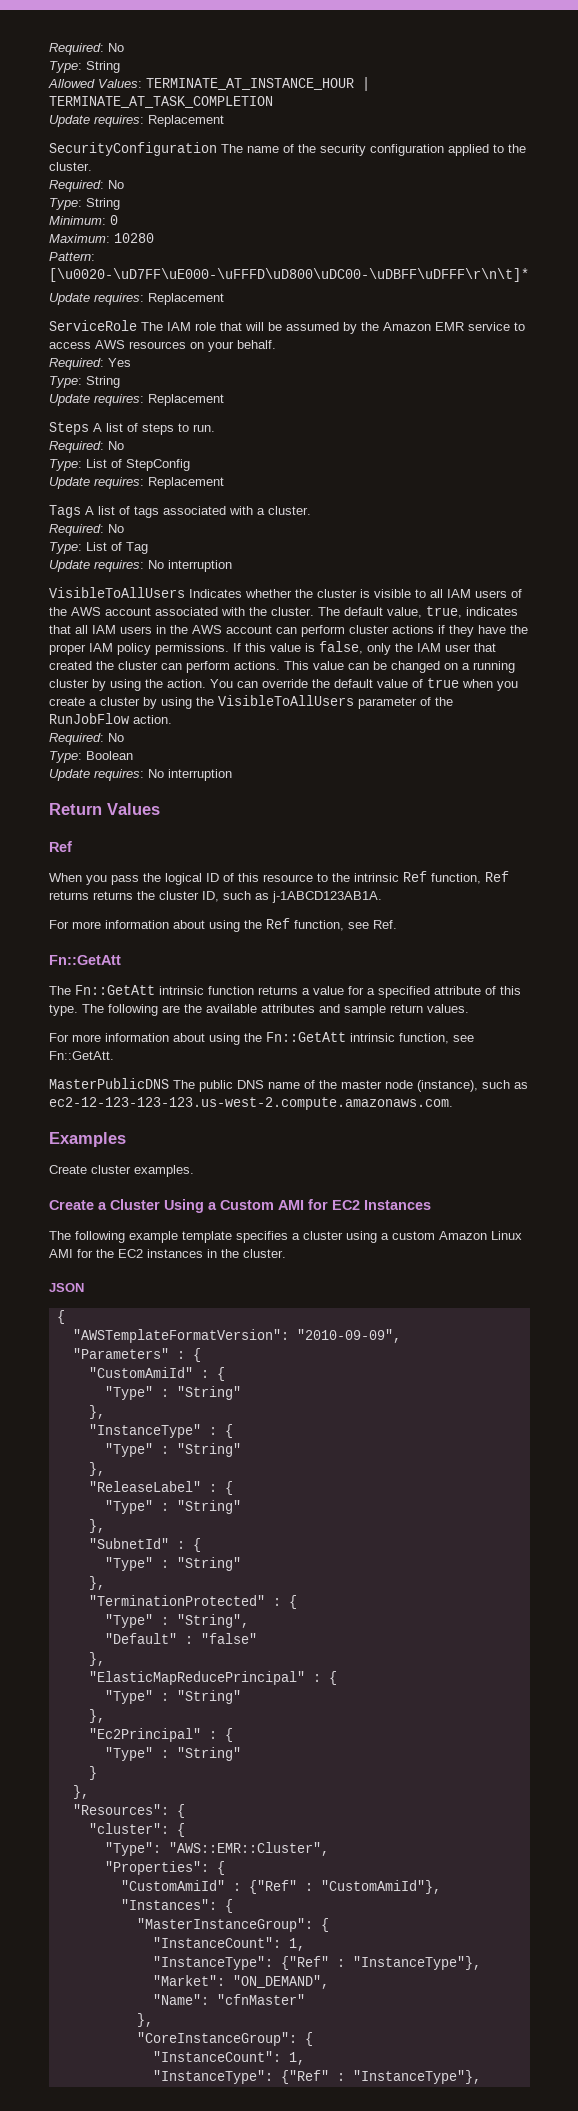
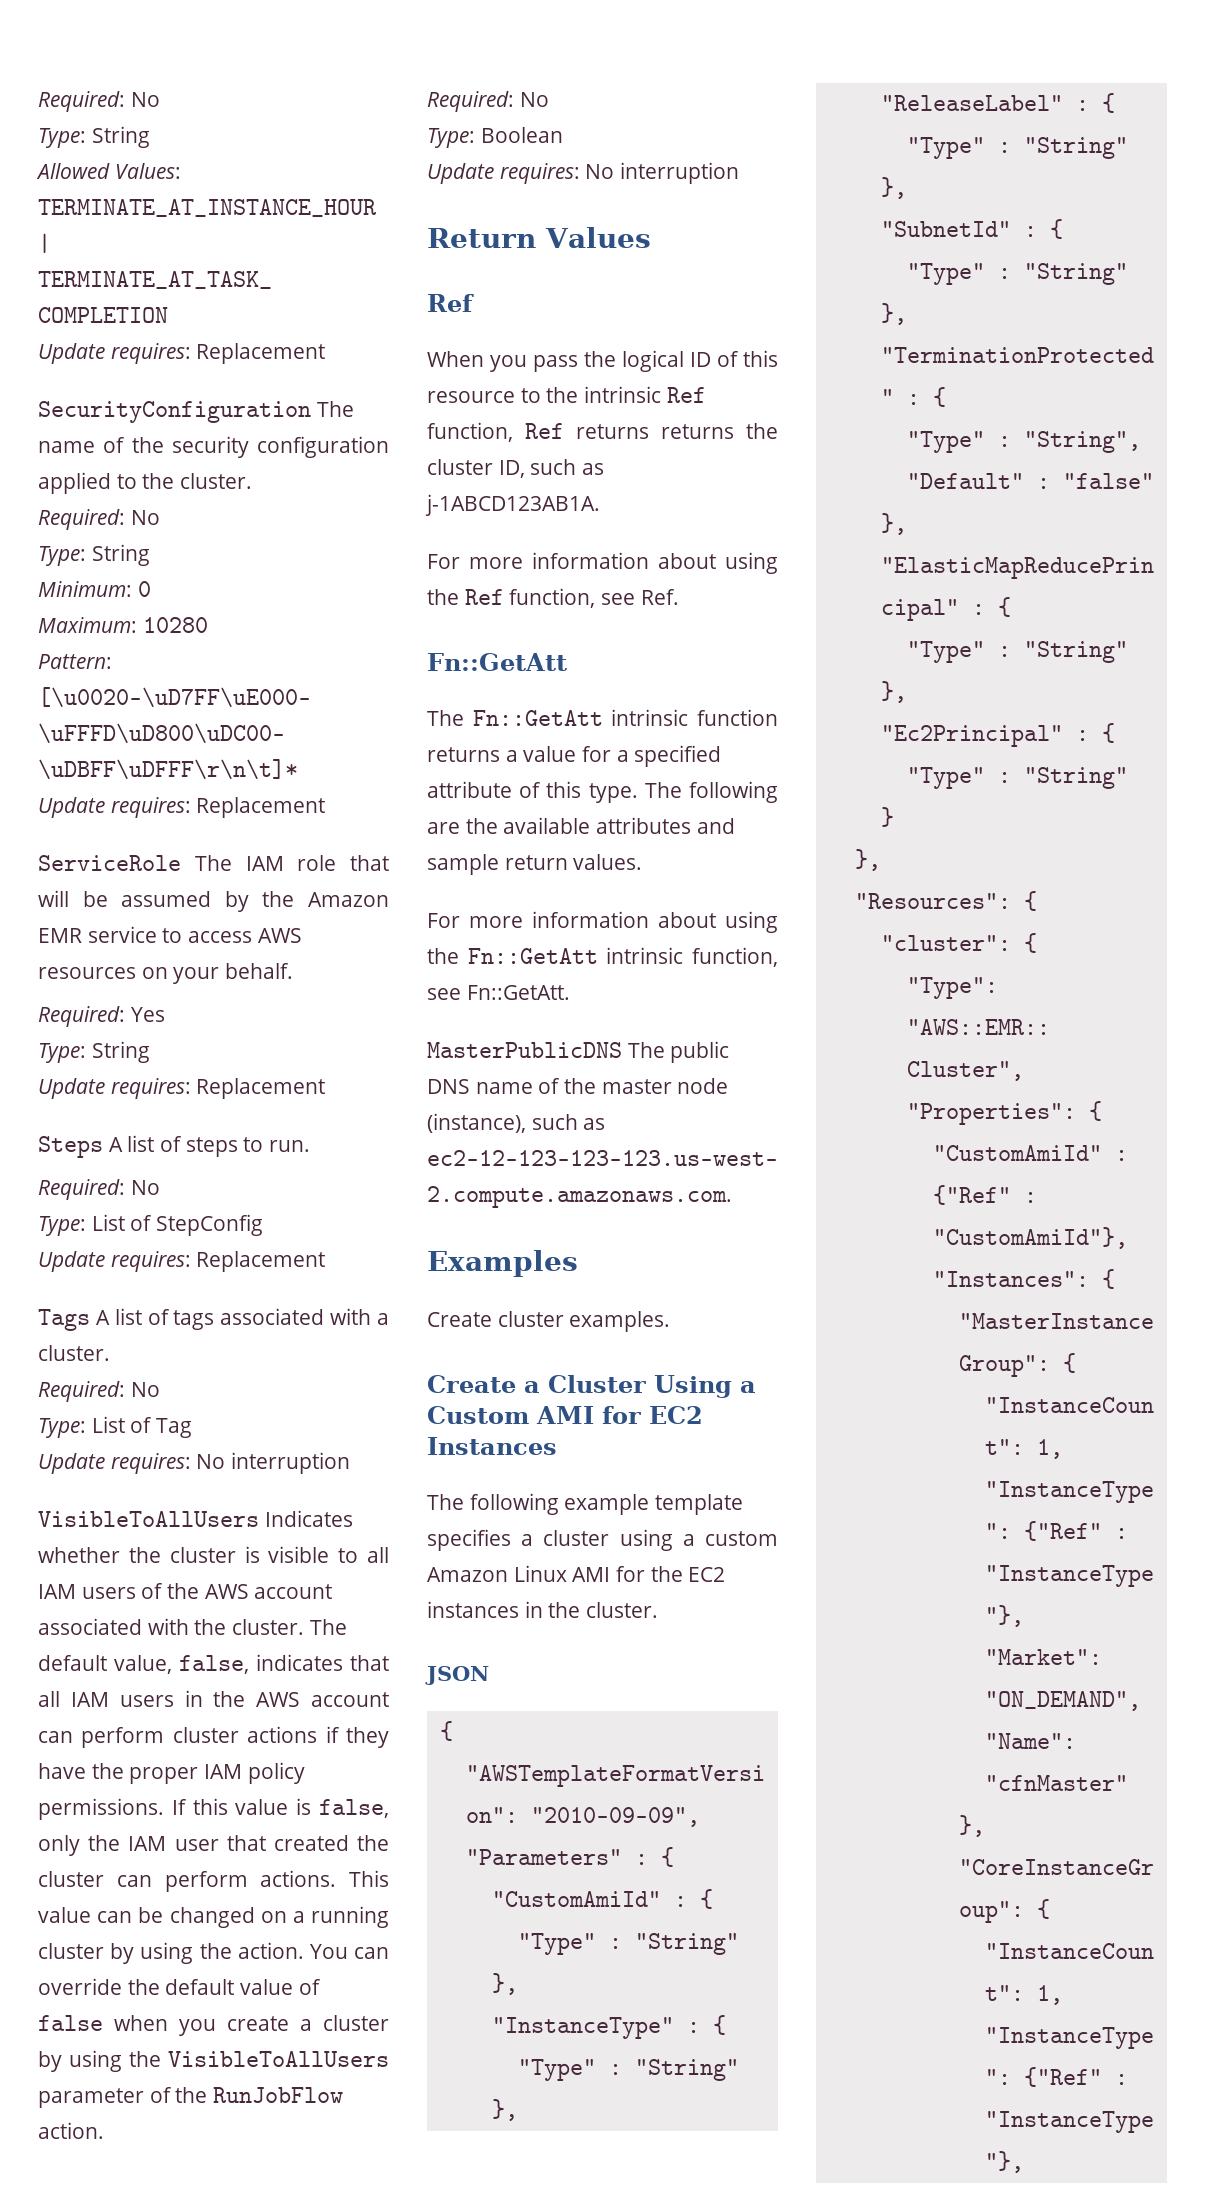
[426,606,462,618] true, -> [179,1655,249,1674] false,
[427,678,459,688] true -> [38,2015,103,2031] false

